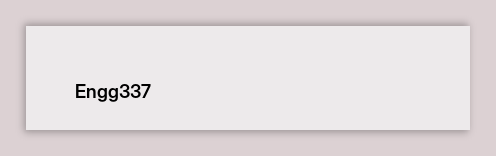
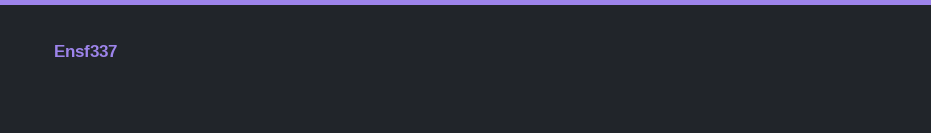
[75,84,151,102] Engg337 -> [54,45,117,57] Ensf337

